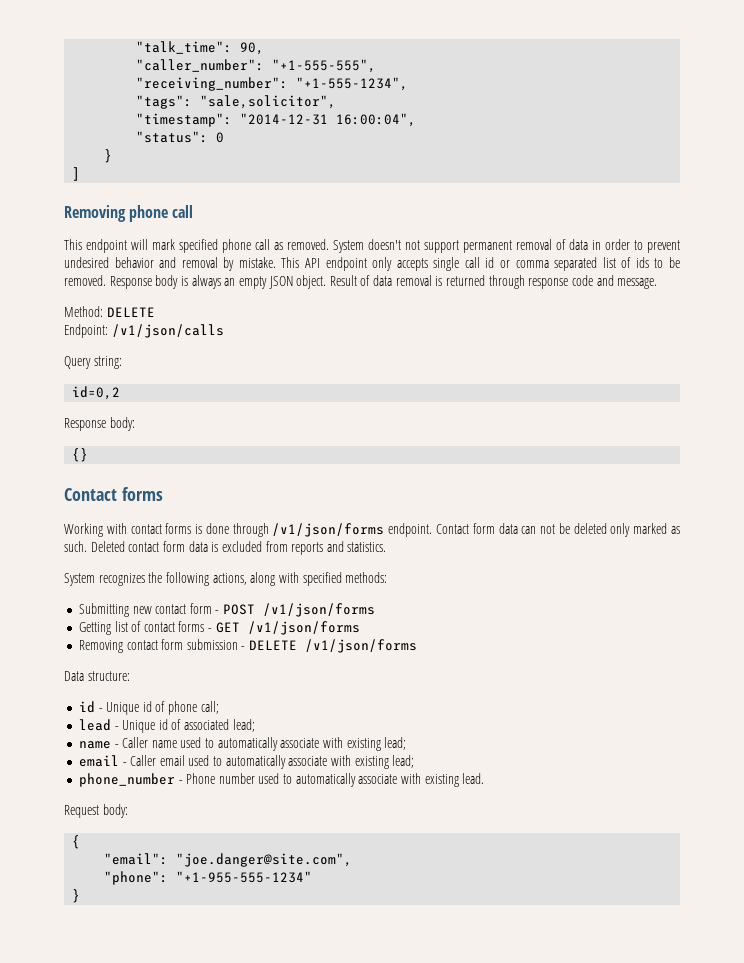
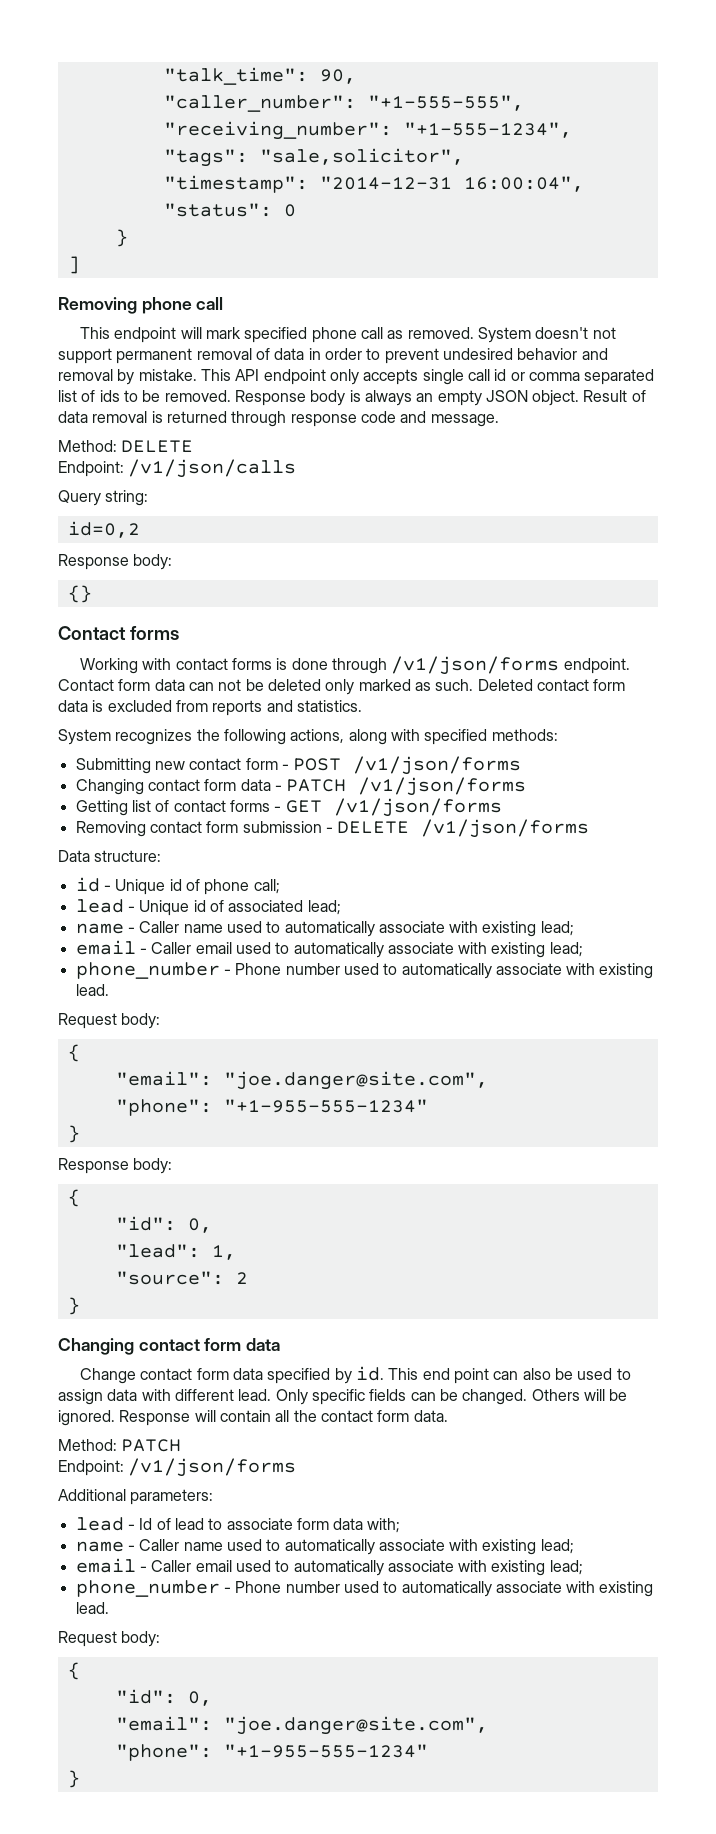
(376, 610) none -> [75,777,527,796] // Changing contact form data - PATCH /v1/json/forms
(81, 896) none -> [58,1158,173,1174] [67,1189,80,1207] [115,1216,212,1233] [115,1244,236,1260] [115,1271,248,1285] [67,1297,80,1315] [58,1338,281,1355] [80,1366,631,1384] [58,1389,628,1405] [58,1410,448,1426] [58,1439,182,1452] [58,1458,297,1477] [58,1489,214,1505] [75,1517,401,1533] [75,1539,574,1555] [75,1558,583,1576] [75,1580,654,1597] [75,1602,109,1614] [58,1631,161,1647] [67,1662,80,1680] [115,1689,212,1706] [115,1716,488,1735] [115,1744,428,1761] [67,1770,80,1788] // Response body: // { // "id": 0, // "lead": 1, // "source": 2 // } // Changing contact form data // Change contact form data specified by id. This end point can also be used to assign data with different lead. Only specific fields can be changed. Others will be ignored. Response will contain all the contact form data. // Method: PATCH // Endpoint: /v1/json/forms // Additional parameters: // lead - Id of lead to associate form data with; // name - Caller name used to automatically associate with existing lead; // email - Caller email used to automatically associate with existing lead; // phone_number - Phone number used to automatically associate with existing lead. // Request body: // { // "id": 0, // "email": "joe.danger@site.com", // "phone": "+1-955-555-1234" // }

